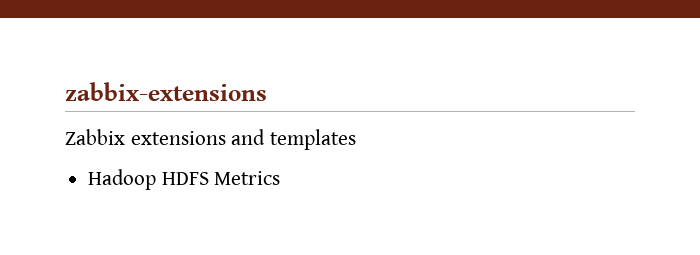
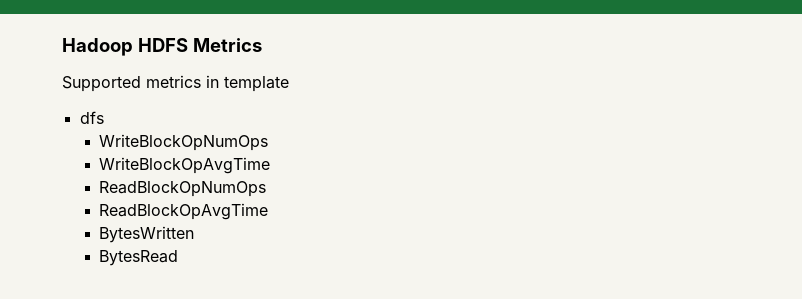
[65,82,267,101] [65,129,357,150] [88,169,281,190] zabbix-extensions // Zabbix extensions and templates // Hadoop HDFS Metrics -> [62,38,262,56] [62,75,289,92] [79,111,104,124] [98,134,268,151] [98,157,270,174] [98,181,266,197] [98,203,268,220] [98,226,194,243] [98,250,178,266] Hadoop HDFS Metrics // Supported metrics in template // dfs // WriteBlockOpNumOps // WriteBlockOpAvgTime // ReadBlockOpNumOps // ReadBlockOpAvgTime // BytesWritten // BytesRead

